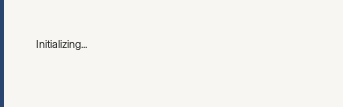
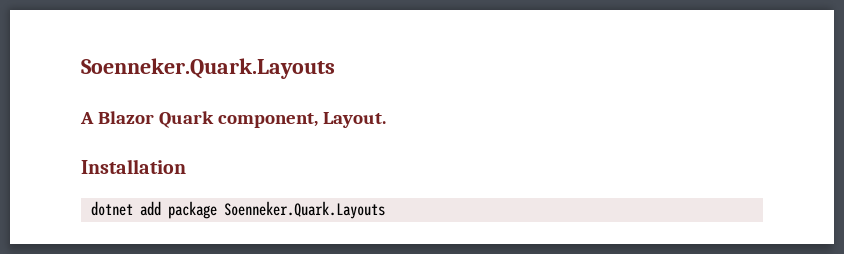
[36,40,87,50] Initializing... -> [81,58,335,79] [80,111,386,128] [81,159,186,174] [91,201,386,219] Soenneker.Quark.Layouts // A Blazor Quark component, Layout. // Installation // dotnet add package Soenneker.Quark.Layouts

